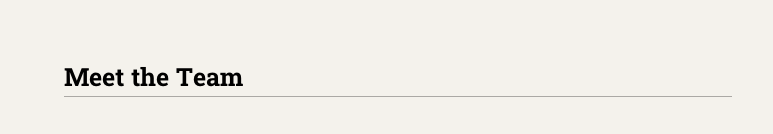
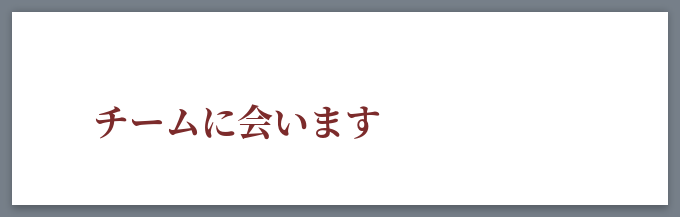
[64,66,243,87] Meet the Team -> [93,104,381,143] チームに会います

